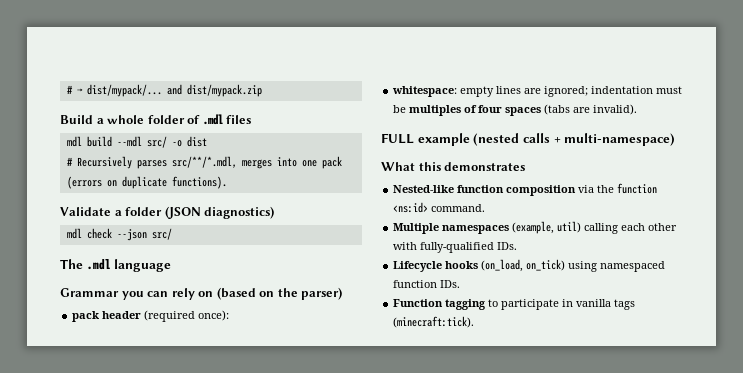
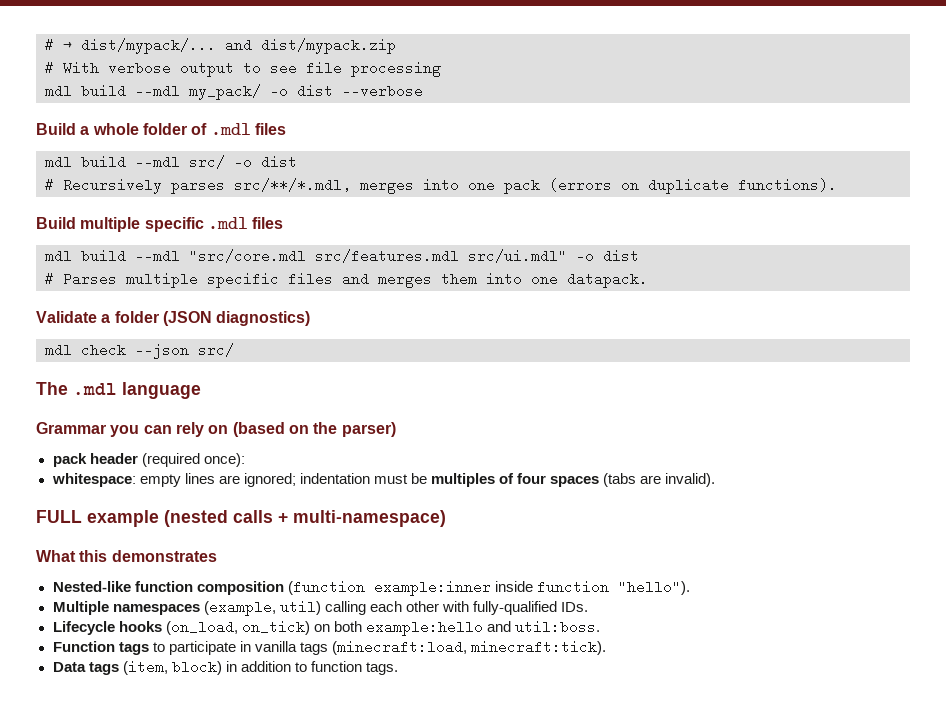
(262, 90) none -> [45,61,441,77] [45,84,423,100] // # With verbose output to see file processing // mdl build --mdl my_pack/ -o dist --verbose
(227, 182) none -> [36,217,284,232] [45,249,639,263] [45,272,648,288] // Build multiple specific .mdl files // mdl build --mdl "src/core.mdl src/features.mdl src/ui.mdl" -o dist // # Parses multiple specific files and merges them into one datapack.
[578,183,658,194] [393,202,486,213] via the function <ns:id> command. -> [287,580,690,596] (function example:inner inside function "hello").
[568,261,666,272] [393,280,461,288] using namespaced function IDs. -> [313,620,600,636] on both example:hello and util:boss.
[445,299,487,310] tagging -> [118,642,149,655] tags
[393,316,475,328] (minecraft:tick). -> [331,640,606,655] [52,660,398,675] (minecraft:load, minecraft:tick). // Data tags (item, block) in addition to function tags.

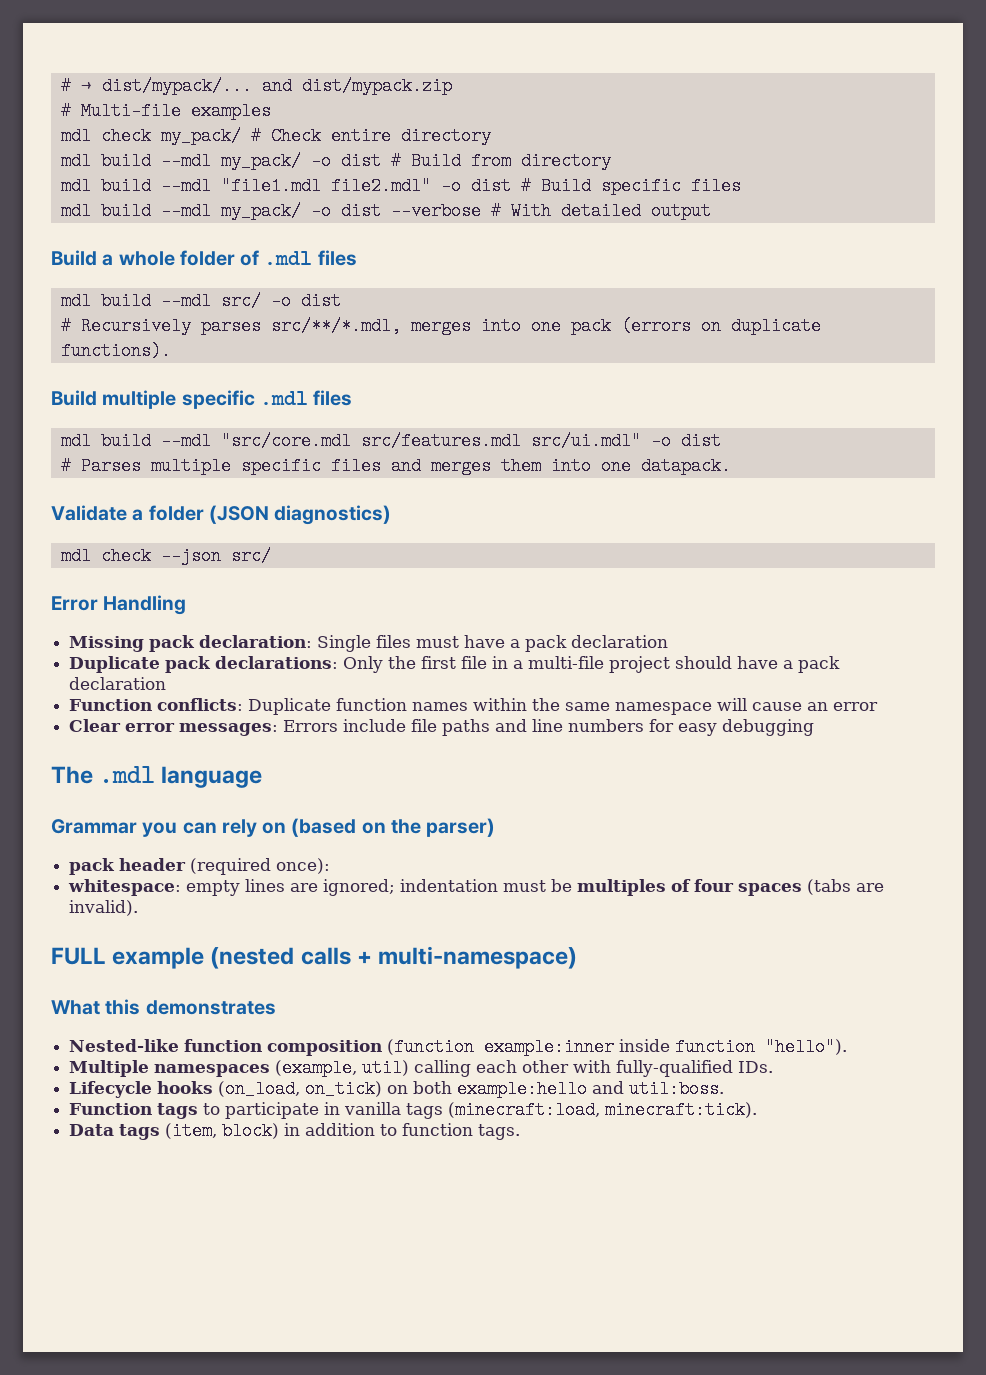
[63,61,441,77] With verbose output to see file processing -> [80,102,271,120] [60,127,491,145] [60,152,611,170] [60,177,741,195] Multi-file examples // mdl check my_pack/ # Check entire directory // mdl build --mdl my_pack/ -o dist # Build from directory // mdl build --mdl "file1.mdl file2.mdl" -o dist # Build specific files
(423, 91) none -> [490,202,711,220] # With detailed output
(234, 350) none -> [51,595,187,615] [69,635,669,652] [69,656,841,673] [69,677,167,690] [69,698,879,715] [69,719,815,736] // Error Handling // Missing pack declaration: Single files must have a pack declaration // Duplicate pack declarations: Only the first file in a multi-file project should have a pack declaration // Function conflicts: Duplicate function names within the same namespace will cause an error // Clear error messages: Errors include file paths and line numbers for easy debugging

